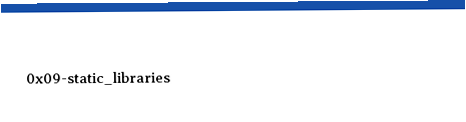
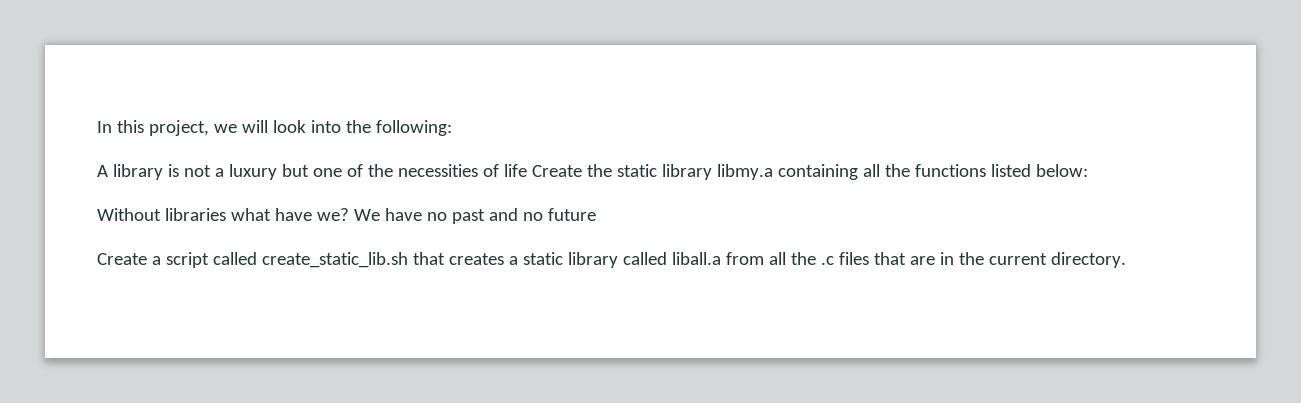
[26,71,171,86] 0x09-static_libraries -> [97,120,452,136] [97,164,1088,180] [97,208,596,224] [97,252,1126,268] In this project, we will look into the following: // A library is not a luxury but one of the necessities of life Create the static library libmy.a containing all the functions listed below: // Without libraries what have we? We have no past and no future // Create a script called create_static_lib.sh that creates a static library called liball.a from all the .c files that are in the current directory.

